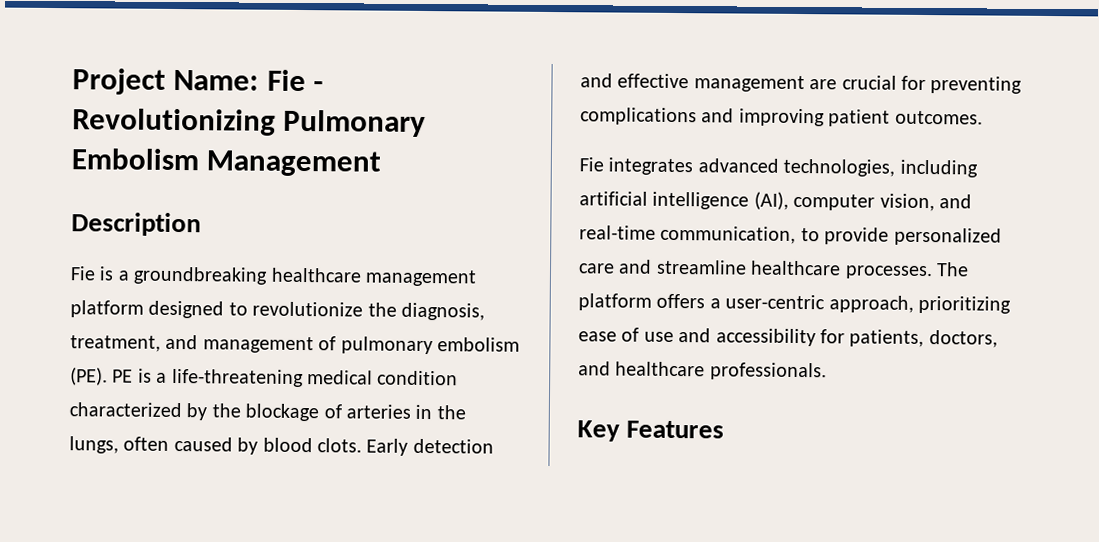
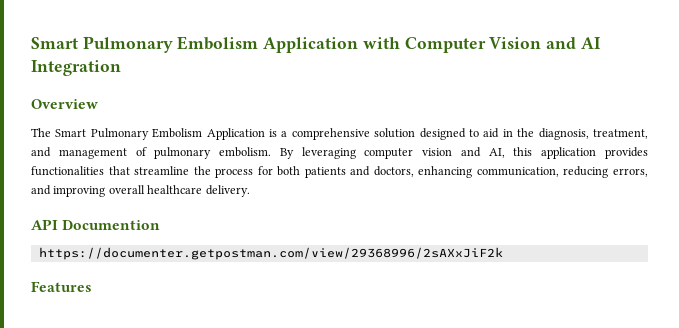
[72,68,324,95] [72,108,427,138] [71,148,382,177] [71,212,201,237] [70,266,477,287] [70,300,364,319] Project Name: Fie - Revolutionizing Pulmonary Embolism Management // Description // Fie is a groundbreaking healthcare management platform designed to revolutionize -> [31,36,601,53] [31,60,121,76] [31,99,98,109] [31,128,513,140] Smart Pulmonary Embolism Application with Computer Vision and AI Integration // Overview // The Smart Pulmonary Embolism Application is a comprehensive solution designed to aid in
[437,337,520,352] [70,367,459,388] [69,402,466,422] [69,436,494,456] [580,73,1023,94] [580,107,983,127] [579,157,978,178] [579,191,972,212] [579,225,1002,246] [578,259,969,280] [578,293,1011,314] [578,327,998,348] [578,361,827,381] [577,420,620,442] embolism (PE). PE is a life-threatening medical condition characterized by the blockage of arteries in the lungs, often caused by blood clots. Early detection and effective management are crucial for preventing complications and improving patient outcomes. // Fie integrates advanced technologies, including artificial intelligence (AI), computer vision, and real-time communication, to provide personalized care and streamline healthcare processes. The platform offers a user-centric approach, prioritizing ease of use and accessibility for patients, doctors, and healthcare professionals. // Key -> [219,147,648,159] [31,166,649,178] [31,185,250,197] [31,219,161,230] [38,247,503,260] embolism. By leveraging computer vision and AI, this application provides functionalities that streamline the process for both patients and doctors, enhancing communication, reducing errors, and improving overall healthcare delivery. // API Documention // https://documenter.getpostman.com/view/29368996/2sAXxJiF2k //

